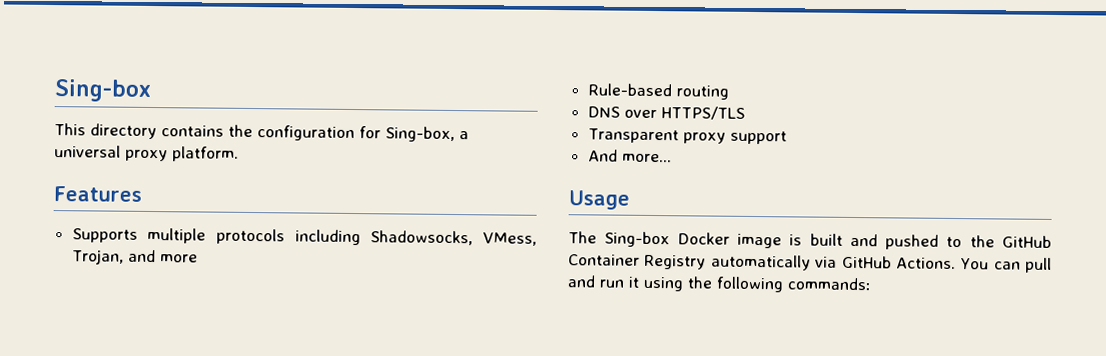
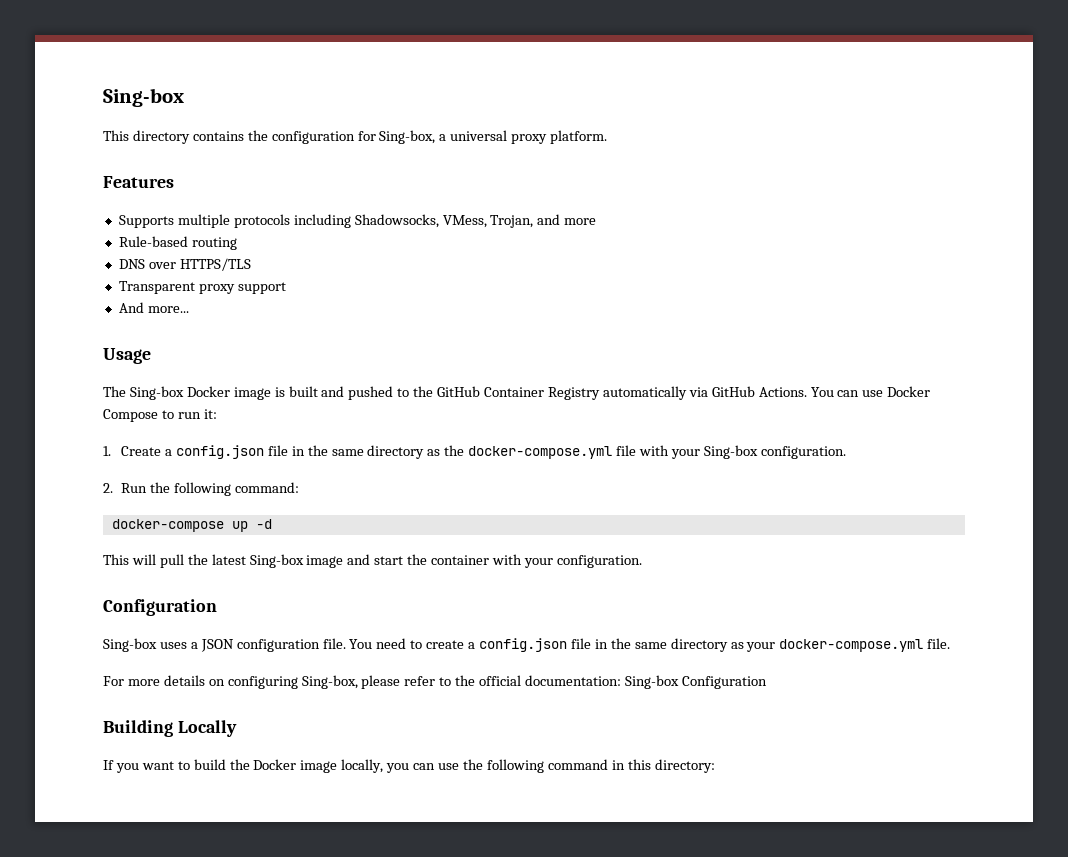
[1025,257,1052,273] [567,275,872,293] pull and run it using the following commands: -> [862,386,931,397] [103,409,217,422] [103,445,846,459] [103,482,299,496] [111,519,272,532] [103,554,642,568] [103,599,217,616] [103,638,951,652] [103,675,767,689] [103,720,237,737] [103,759,715,773] use Docker Compose to run it: // 1. Create a config.json file in the same directory as the docker-compose.yml file with your Sing-box configuration. // 2. Run the following command: // docker-compose up -d // This will pull the latest Sing-box image and start the container with your configuration. // Configuration // Sing-box uses a JSON configuration file. You need to create a config.json file in the same directory as your docker-compose.yml file. // For more details on configuring Sing-box, please refer to the official documentation: Sing-box Configuration // Building Locally // If you want to build the Docker image locally, you can use the following command in this directory:

